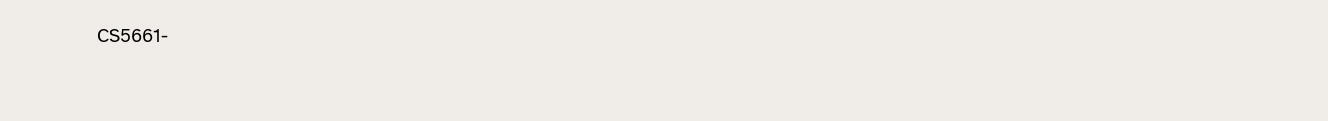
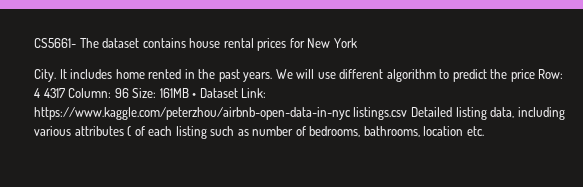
(168, 35) none -> [79,38,357,51] [34,69,564,82] [34,88,267,98] [34,107,565,120] [34,126,484,139] The dataset contains house rental prices for New York // City. It includes home rented in the past years. We will use different algorithm to predict the price Row: 4 4317 Column: 96 Size: 161MB • Dataset Link: https://www.kaggle.com/peterzhou/airbnb-open-data-in-nyc listings.csv Detailed listing data, including various attributes ( of each listing such as number of bedrooms, bathrooms, location etc.

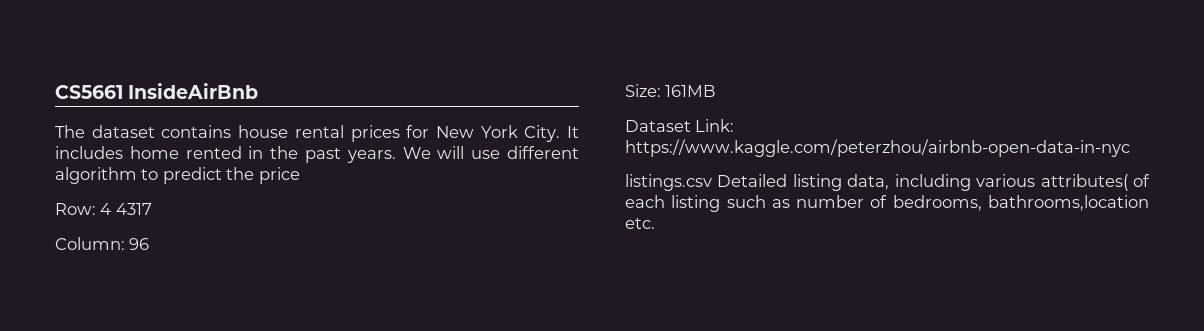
[34,38,76,48] CS5661- -> [55,83,259,99] CS5661 InsideAirBnb //
(357, 43) // -> (518, 131) none
(535, 75) none -> (300, 175) //
(65, 93) none -> (152, 209) //
(129, 93) none -> (150, 244) //
[192,93,197,98] • -> (716, 91) //
(351, 113) none -> (1130, 148) //
[74,126,132,136] attributes ( -> [1040,174,1128,191] attributes(
[363,126,464,137] bathrooms, location -> [988,195,1149,211] bathrooms,location

